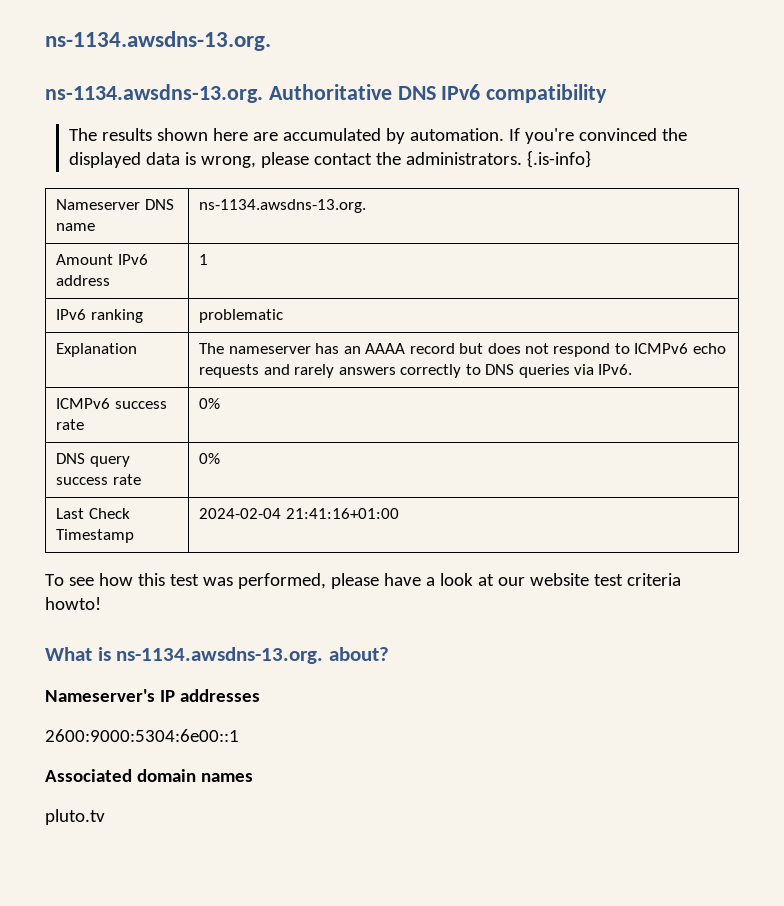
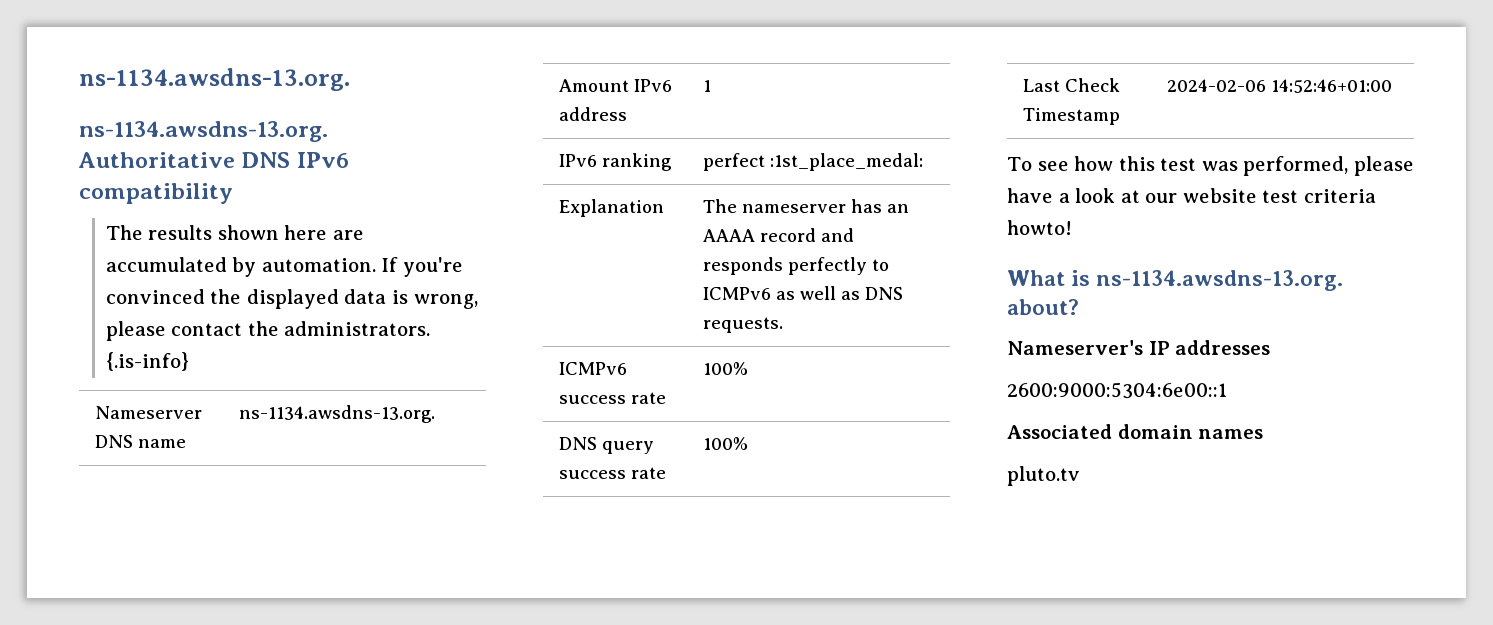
[199,309,284,323] problematic -> [702,153,923,171] perfect :1st_place_medal:
[459,343,726,357] [199,364,633,378] but does not respond to ICMPv6 echo requests and rarely answers correctly to DNS queries via IPv6. -> [820,228,854,242] [702,257,889,275] [702,286,903,300] [702,317,783,333] and responds perfectly to ICMPv6 as well as DNS requests.
[199,398,221,409] 0% -> [702,362,748,375] 100%
[199,453,221,464] 0% -> [702,437,748,450] 100%
[199,508,399,519] 2024-02-04 21:41:16+01:00 -> [1166,79,1392,93] 2024-02-06 14:52:46+01:00

